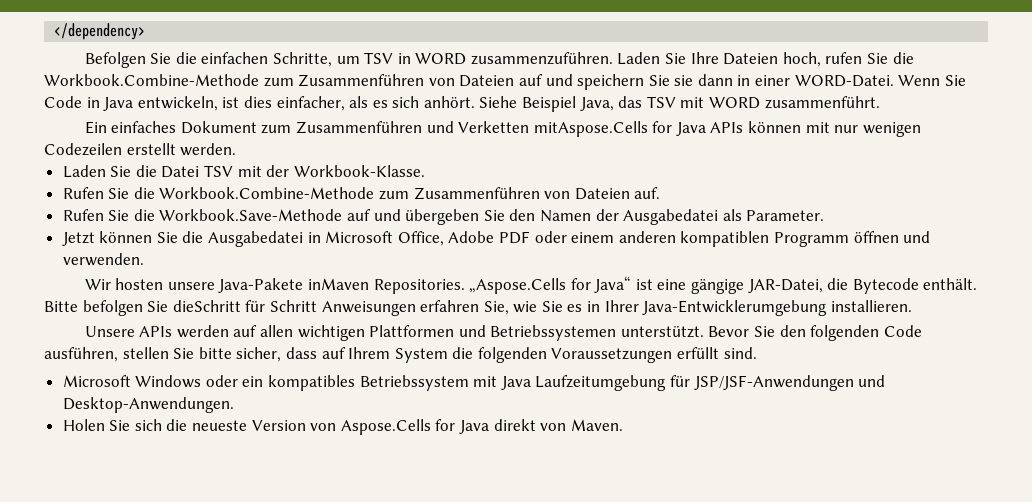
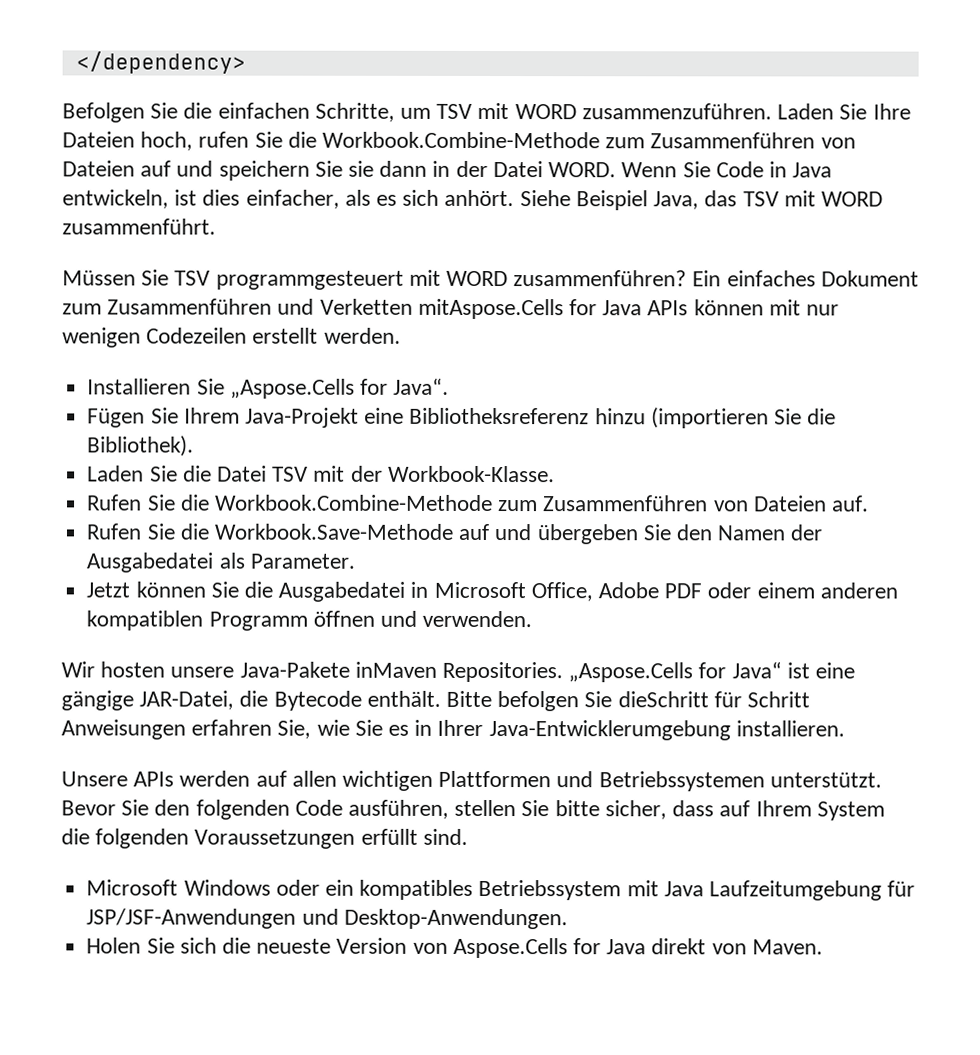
[397,53,411,64] in -> [477,102,510,120] mit
[755,75,894,87] einer WORD-Datei. -> [455,160,617,178] der Datei WORD.
(880, 102) none -> [62,269,688,290] Müssen Sie TSV programmgesteuert mit WORD zusammenführen?
(237, 149) none -> [87,377,450,399] [87,407,837,429] [87,435,195,457] // Installieren Sie „Aspose.Cells for Java“. // Fügen Sie Ihrem Java-Projekt eine Bibliotheksreferenz hinzu (importieren Sie die Bibliothek).

